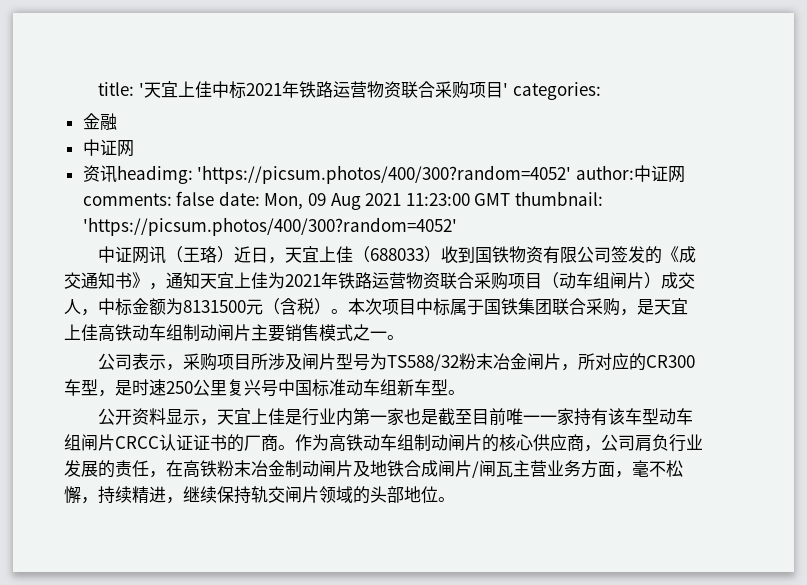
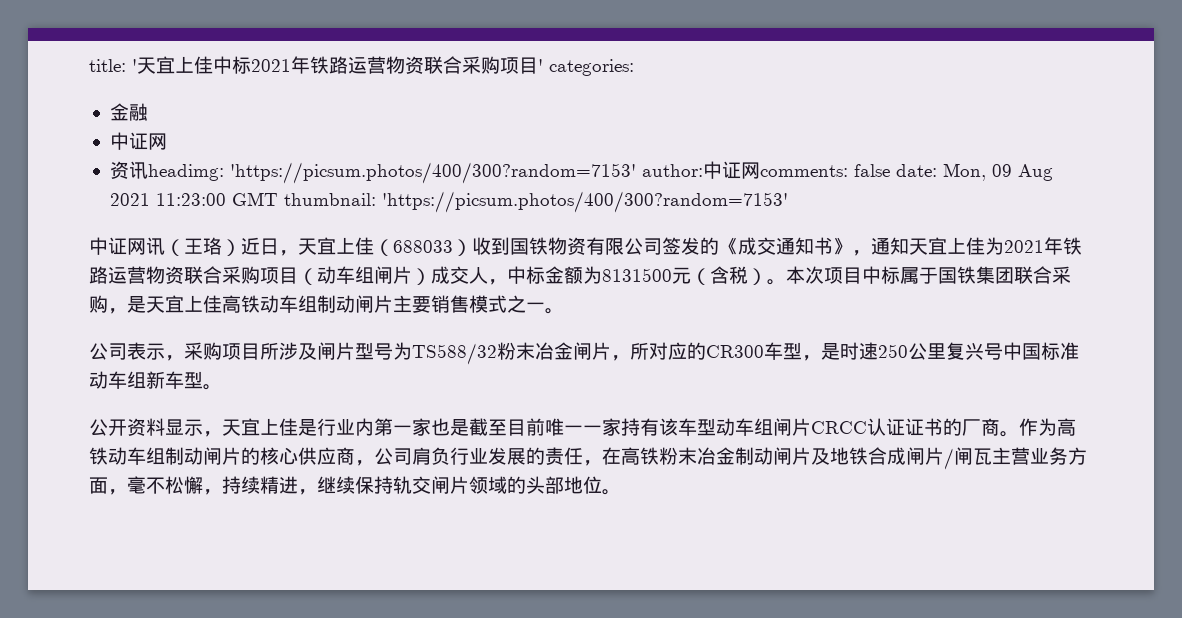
[197,165,572,184] 'https://picsum.photos/400/300?random=4052' -> [229,162,636,184] 'https://picsum.photos/400/300?random=7153'
[82,217,457,236] 'https://picsum.photos/400/300?random=4052' -> [381,191,788,213] 'https://picsum.photos/400/300?random=7153'

